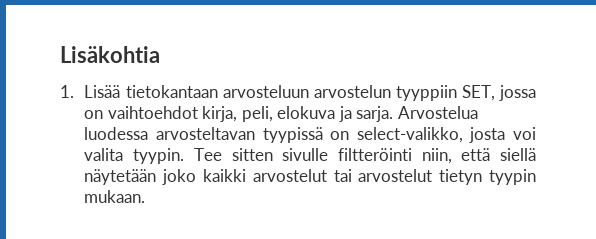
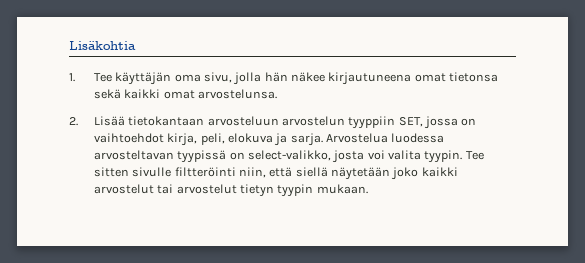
(74, 91) none -> [93,72,499,85] [93,89,277,99] [69,117,78,126] Tee käyttäjän oma sivu, jolla hän näkee kirjautuneena omat tietonsa sekä kaikki omat arvostelunsa. // 2.

